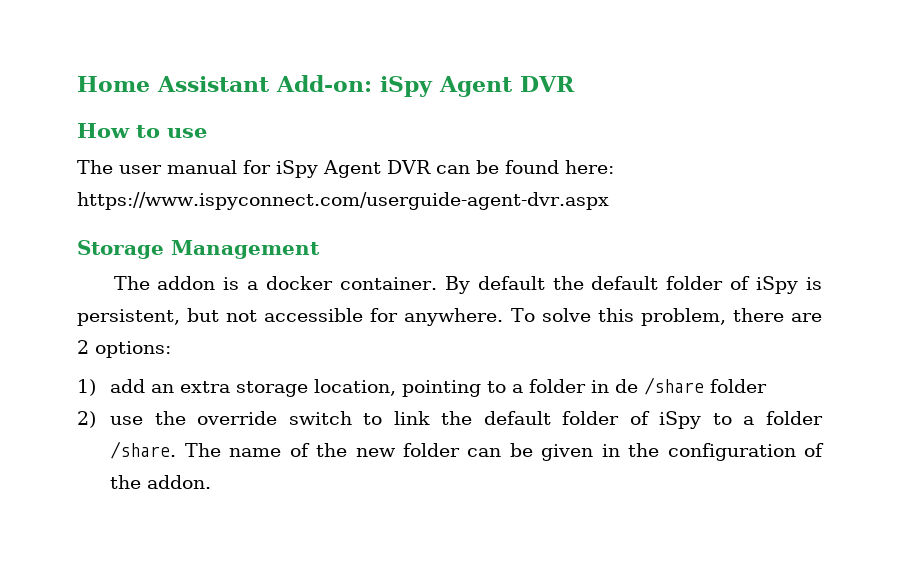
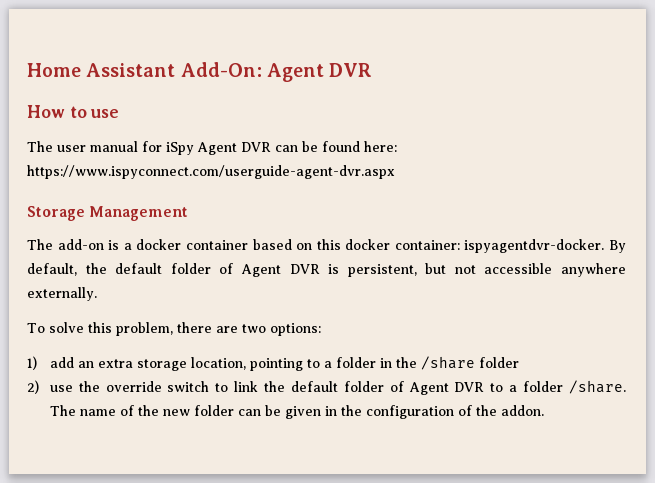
[276,75,433,97] Add-on: iSpy -> [180,62,262,77] Add-On:
[157,276,216,290] addon -> [57,239,104,250] add-on
[340,276,799,294] container. By default the default folder of iSpy -> [185,239,626,253] [27,263,320,277] container based on this docker container: ispyagentdvr-docker. By default, the default folder of Agent DVR
[370,308,504,326] for anywhere. -> [560,263,626,277] [27,287,97,301] anywhere externally. //
[77,340,89,354] 2 -> [241,324,266,333] two
[615,379,639,393] de -> [395,357,417,368] the
[659,411,702,429] iSpy -> [408,382,485,395] Agent DVR

